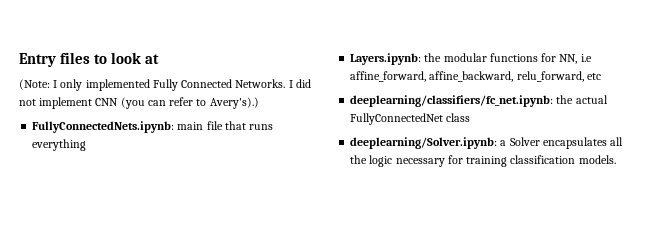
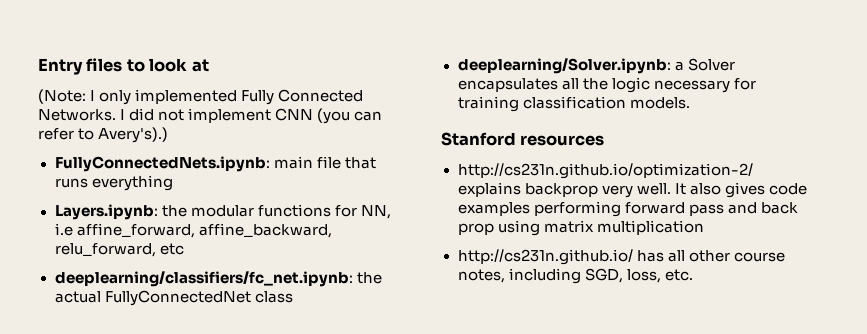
(616, 159) none -> [441,132,605,146] [457,163,753,179] [457,182,807,198] [457,201,798,217] [457,220,704,236] [457,249,785,265] [457,268,693,284] // Stanford resources // http://cs231n.github.io/optimization-2/ explains backprop very well. It also gives code examples performing forward pass and back prop using matrix multiplication // http://cs231n.github.io/ has all other course notes, including SGD, loss, etc.

